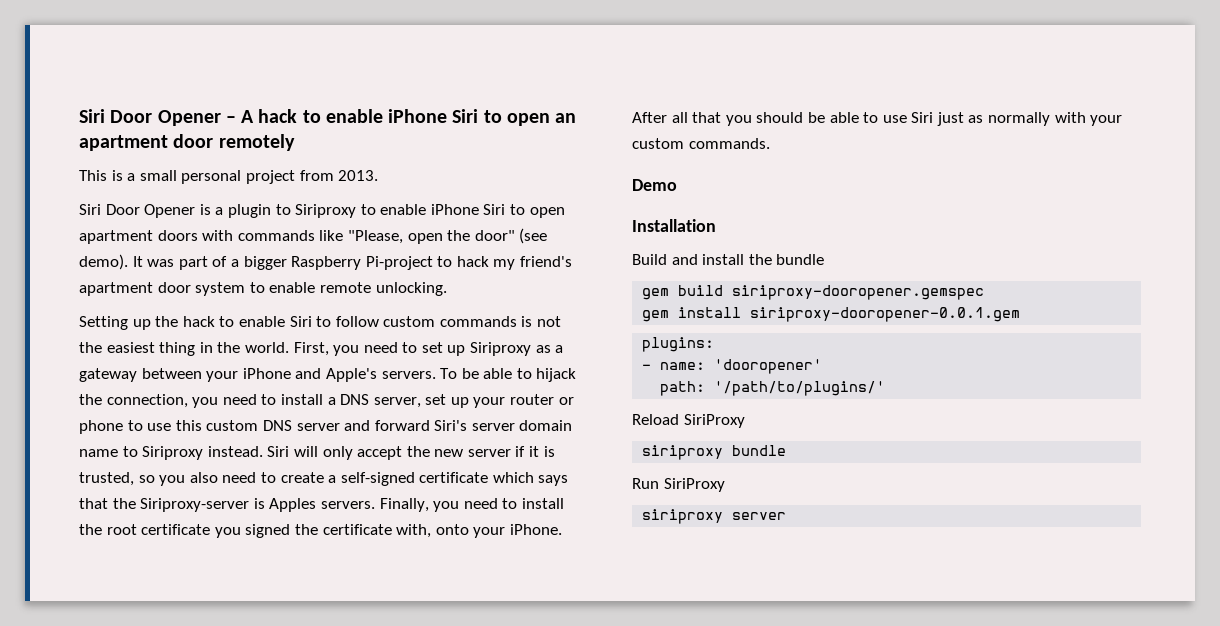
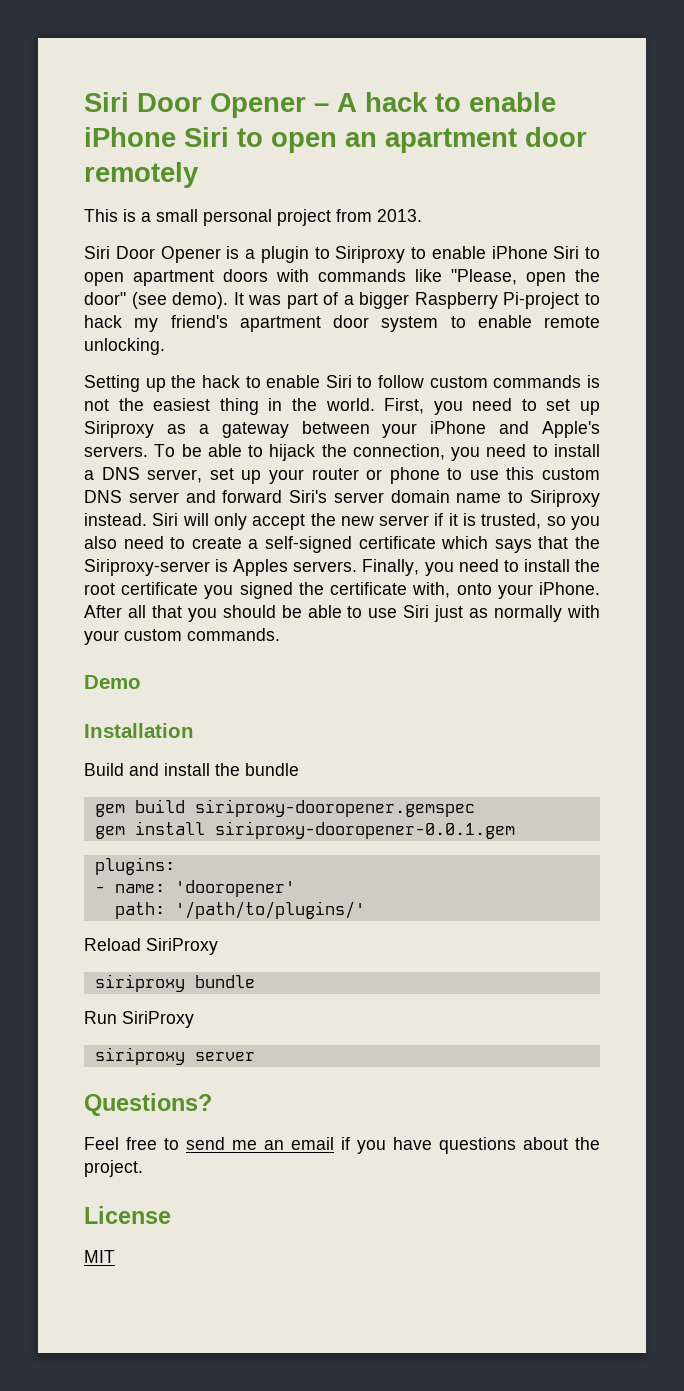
(787, 516) none -> [84,1093,212,1116] [84,1137,600,1154] [84,1160,143,1177] [84,1206,171,1224] [84,1250,115,1263] // Questions? // Feel free to send me an email if you have questions about the project. // License // MIT

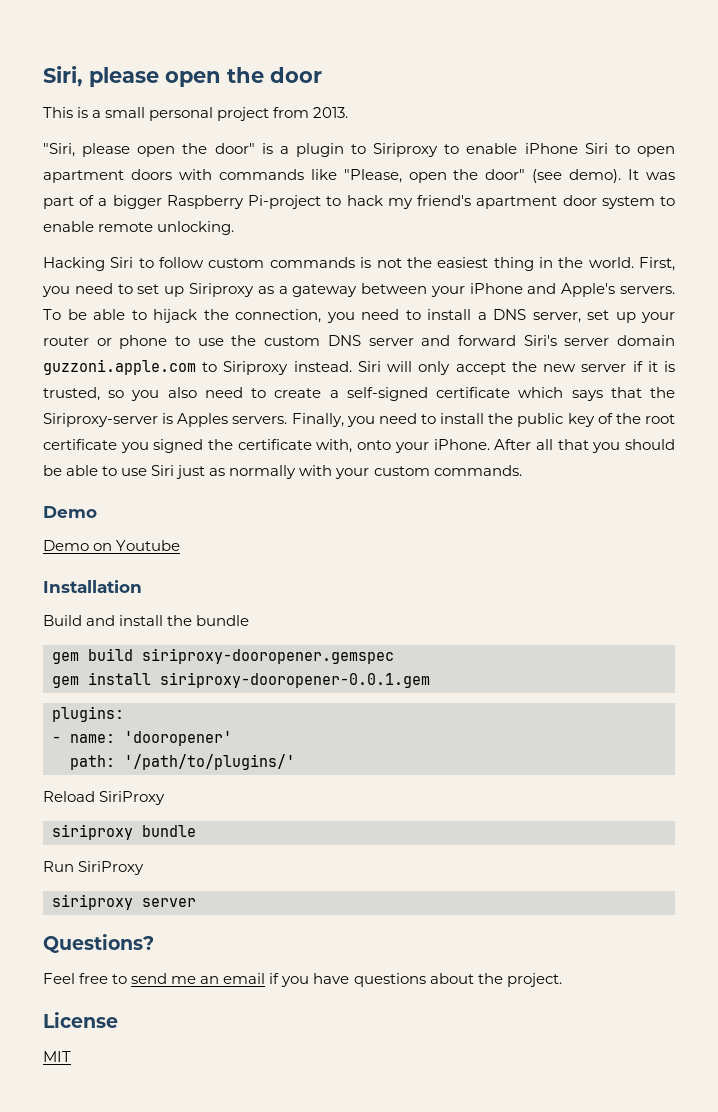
[84,92,556,118] [84,127,587,153] [84,162,199,188] Siri Door Opener – A hack to enable iPhone Siri to open an apartment door remotely -> [43,66,322,87] Siri, please open the door
[84,246,221,263] Siri Door Opener -> [43,143,255,157] "Siri, please open the door"
[84,375,321,392] Setting up the hack to enable -> [43,257,105,271] Hacking
[506,467,535,480] this -> [231,335,257,346] the
[456,493,502,503] name -> [43,359,196,375] guzzoni.apple.com
(600, 565) none -> [517,413,641,427] public key of the
(141, 682) none -> [43,540,181,551] // Demo on Youtube

